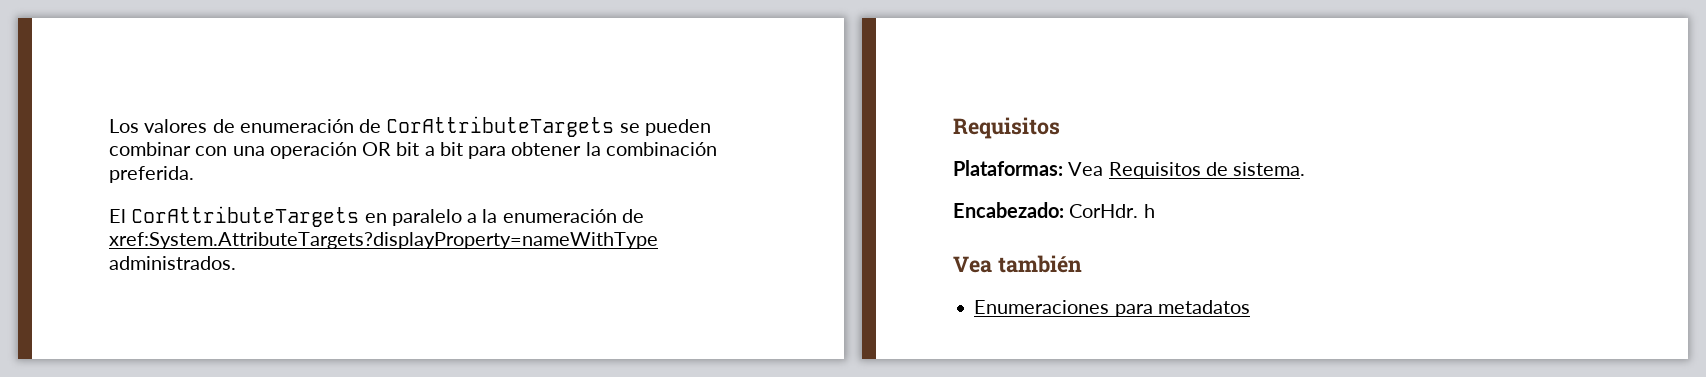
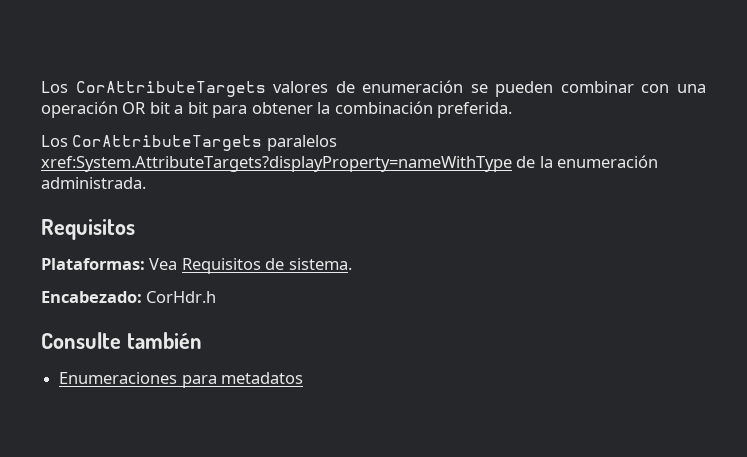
[109,119,139,133] Los -> [41,81,266,97] Los CorAttributeTargets
[359,116,615,137] de CorAttributeTargets -> (464, 86) none
[109,206,644,227] [109,232,658,249] [109,256,236,270] El CorAttributeTargets en paralelo a la enumeración de xref:System.AttributeTargets?displayProperty=nameWithType administrados. -> [41,135,337,151] [41,155,659,172] [41,177,146,189] Los CorAttributeTargets paralelos xref:System.AttributeTargets?displayProperty=nameWithType de la enumeración administrada.
[1069,204,1155,218] [953,256,992,273] CorHdr. h // Vea -> [146,291,217,303] [41,332,121,349] CorHdr.h // Consulte

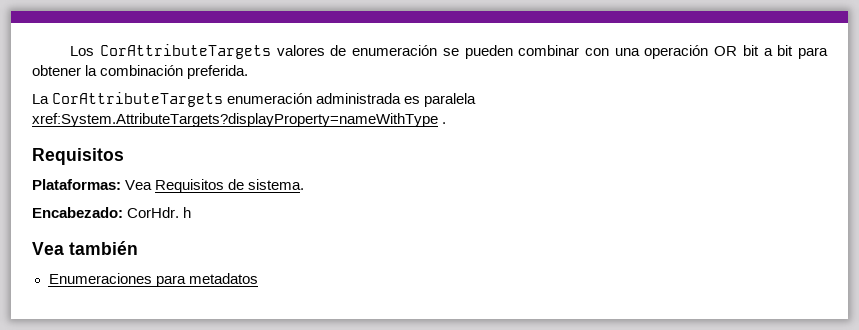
[41,135,337,151] [41,155,659,172] [41,177,146,189] Los CorAttributeTargets paralelos xref:System.AttributeTargets?displayProperty=nameWithType de la enumeración administrada. -> [32,92,477,107] [32,113,447,127] La CorAttributeTargets enumeración administrada es paralela xref:System.AttributeTargets?displayProperty=nameWithType .
[146,291,217,303] [41,332,121,349] CorHdr.h // Consulte -> [127,207,192,218] [32,242,64,255] CorHdr. h // Vea

